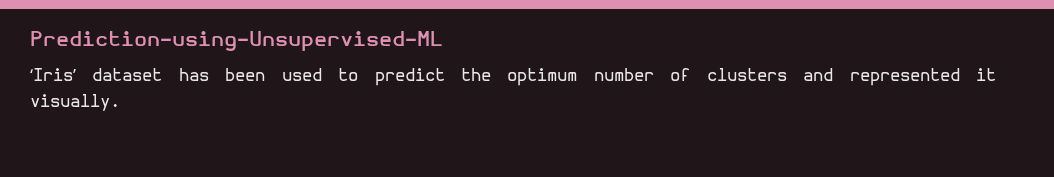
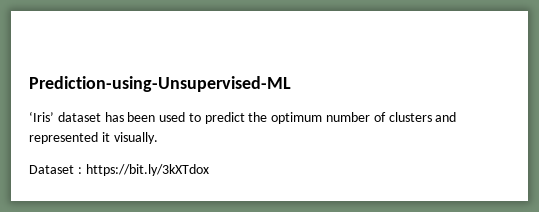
(120, 102) none -> [29,164,209,176] // Dataset : https://bit.ly/3kXTdox

